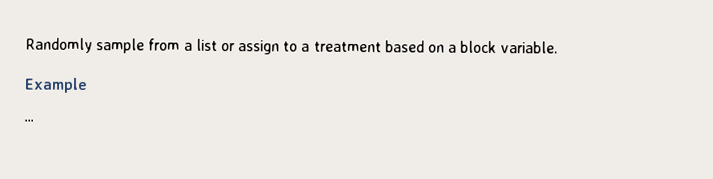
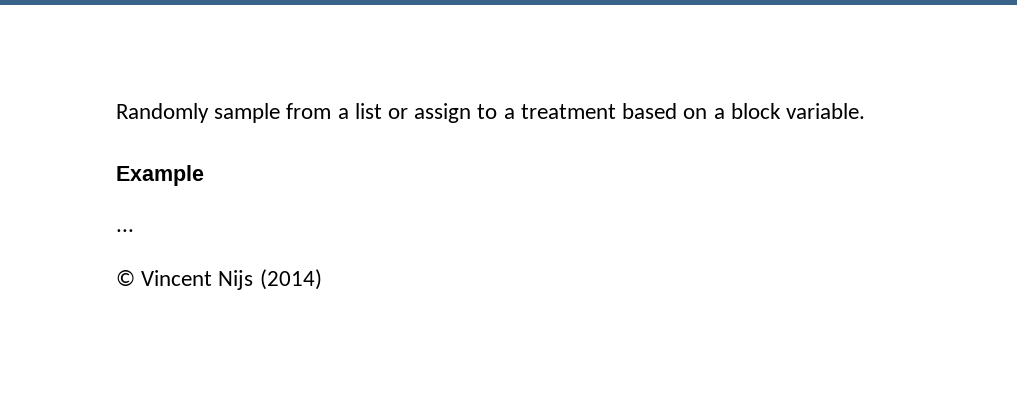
(34, 120) none -> [116,269,322,290] // © Vincent Nijs (2014)

